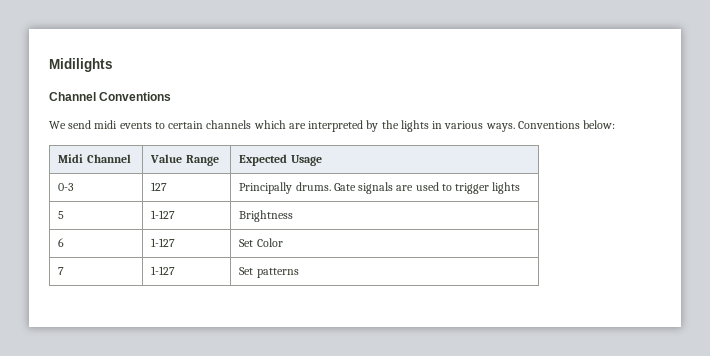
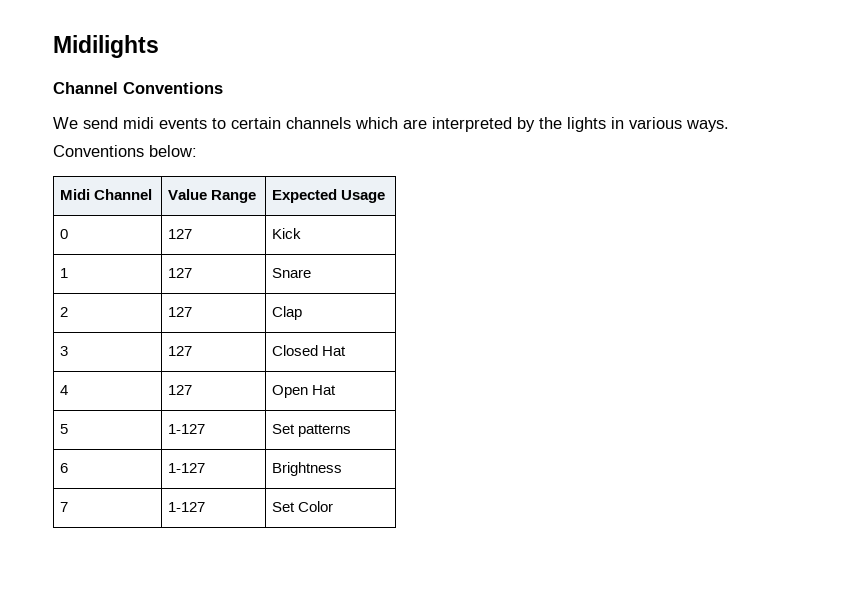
[58,183,75,191] [151,182,168,191] [239,182,521,194] 0-3 | 127 | Principally drums. Gate signals are used to trigger lights -> [60,229,69,239] [168,229,193,239] [272,228,302,239] [60,268,69,278] [168,268,193,278] [272,268,312,278] [60,307,69,317] [168,307,193,317] [272,306,303,320] [60,346,69,356] [168,346,193,356] [272,345,347,356] [60,385,69,395] [168,385,193,395] [272,385,337,398] 0 | 127 | Kick // 1 | 127 | Snare // 2 | 127 | Clap // 3 | 127 | Closed Hat // 4 | 127 | Open Hat
[239,210,294,222] Brightness -> [272,424,352,437] Set patterns
[239,238,283,247] Set Color -> [272,462,343,476] Brightness
[256,268,299,278] patterns -> [298,501,334,512] Color

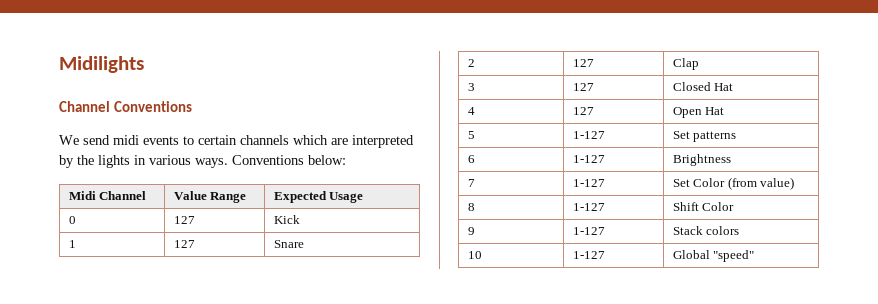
(334, 506) none -> [727,177,795,190] [467,203,475,211] [572,203,605,211] [672,202,735,211] [467,227,475,235] [572,227,605,235] [672,226,740,235] [467,251,482,259] [572,251,605,259] [672,250,755,262] (from value) // 8 | 1-127 | Shift Color // 9 | 1-127 | Stack colors // 10 | 1-127 | Global "speed"

